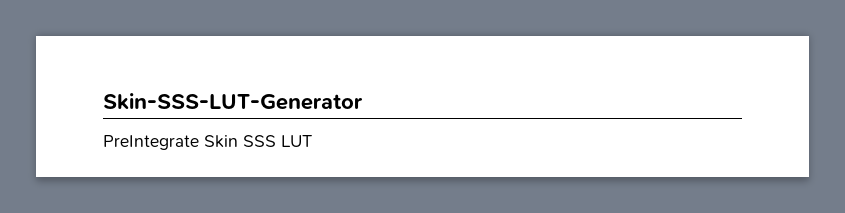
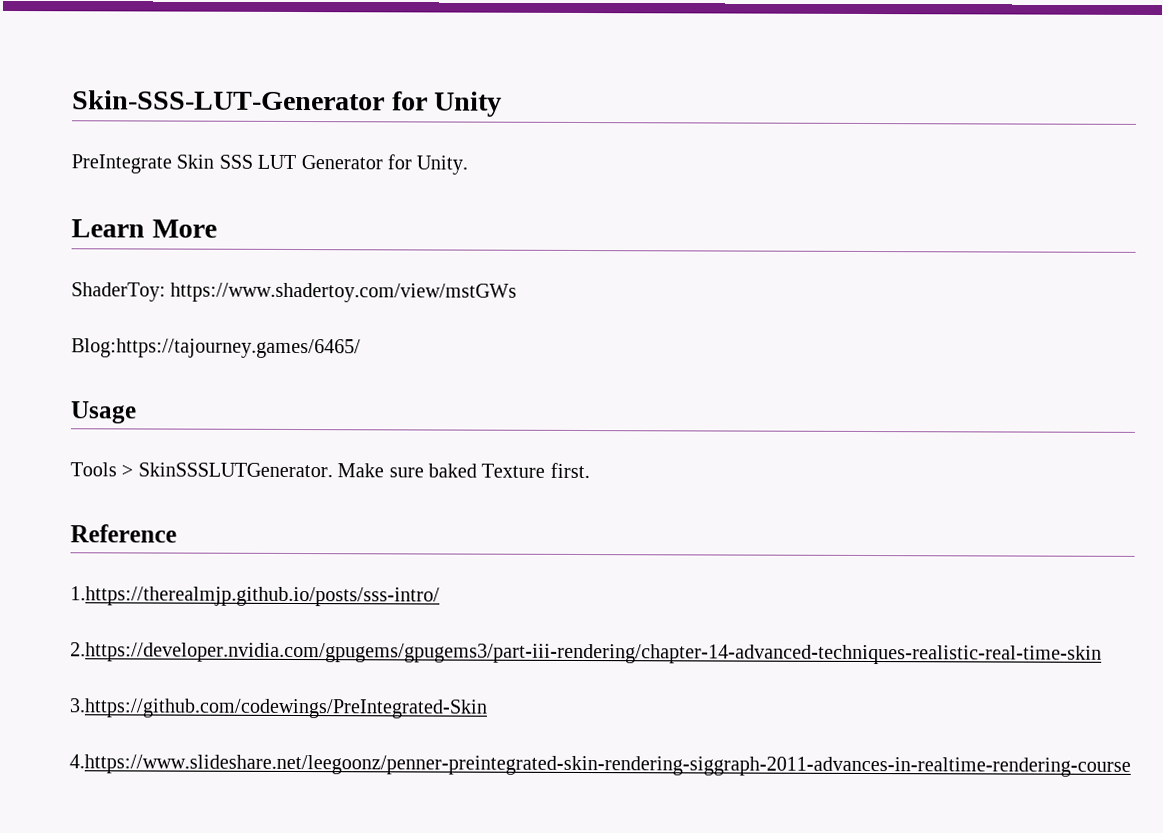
(363, 101) none -> [391,91,503,117] for Unity
(312, 141) none -> [300,154,469,175] [71,219,217,238] [71,282,518,303] [71,338,361,359] [70,401,137,424] [70,462,590,479] [70,524,177,543] [70,586,440,607] [70,642,1102,665] [69,698,488,719] [69,754,1131,777] Generator for Unity. // Learn More // ShaderToy: https://www.shadertoy.com/view/mstGWs // Blog:https://tajourney.games/6465/ // Usage // Tools > SkinSSSLUTGenerator. Make sure baked Texture first. // Reference // 1.https://therealmjp.github.io/posts/sss-intro/ // 2.https://developer.nvidia.com/gpugems/gpugems3/part-iii-rendering/chapter-14-advanced-techniques-realistic-real-time-skin // 3.https://github.com/codewings/PreIntegrated-Skin // 4.https://www.slideshare.net/leegoonz/penner-preintegrated-skin-rendering-siggraph-2011-advances-in-realtime-rendering-course

